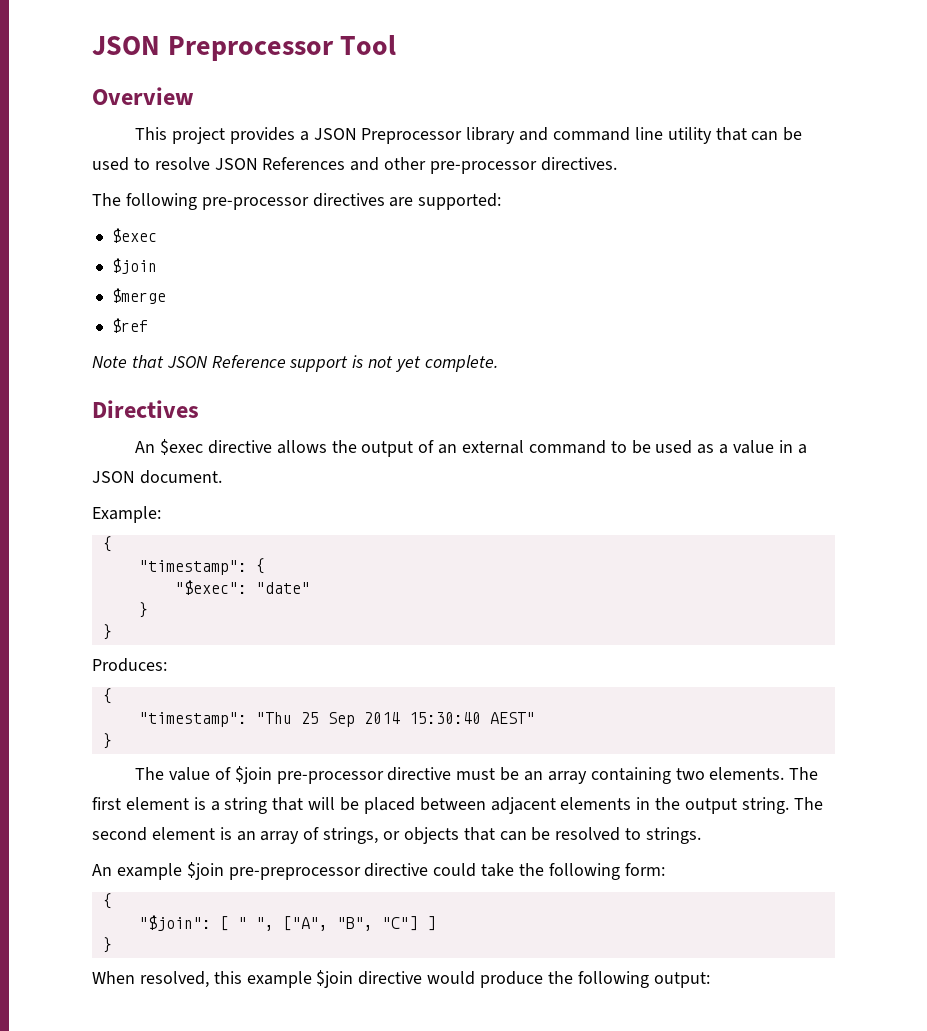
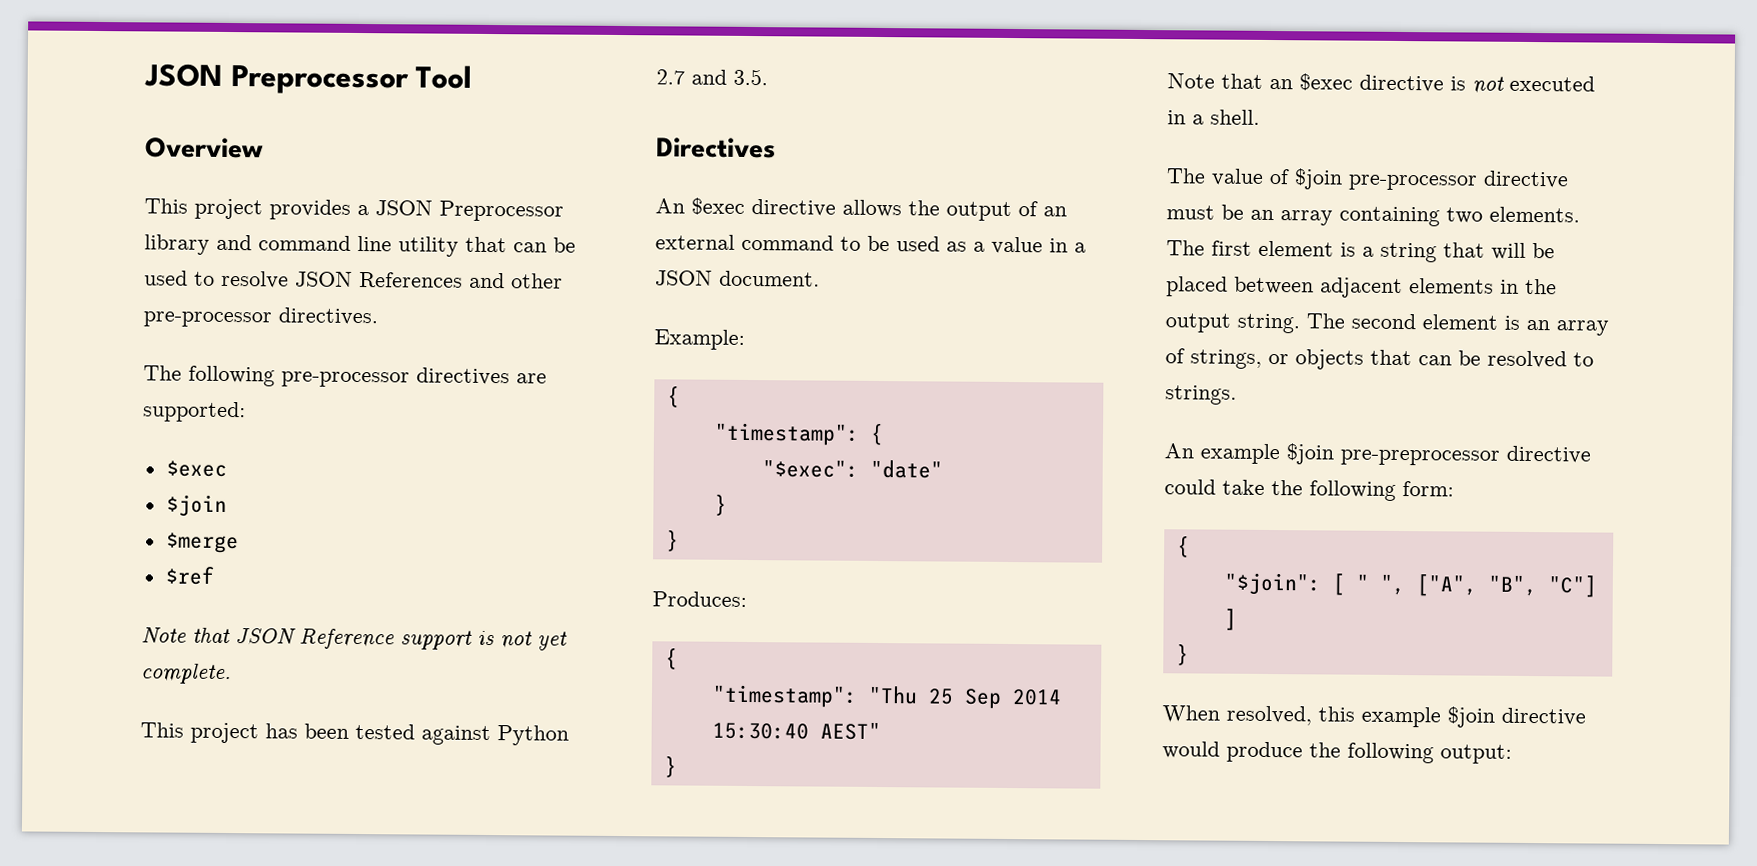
(498, 363) none -> [140,722,569,746] [656,68,768,86] // This project has been tested against Python 2.7 and 3.5.
(112, 741) none -> [1167,73,1595,94] [1167,109,1260,125] // Note that an $exec directive is not executed in a shell.

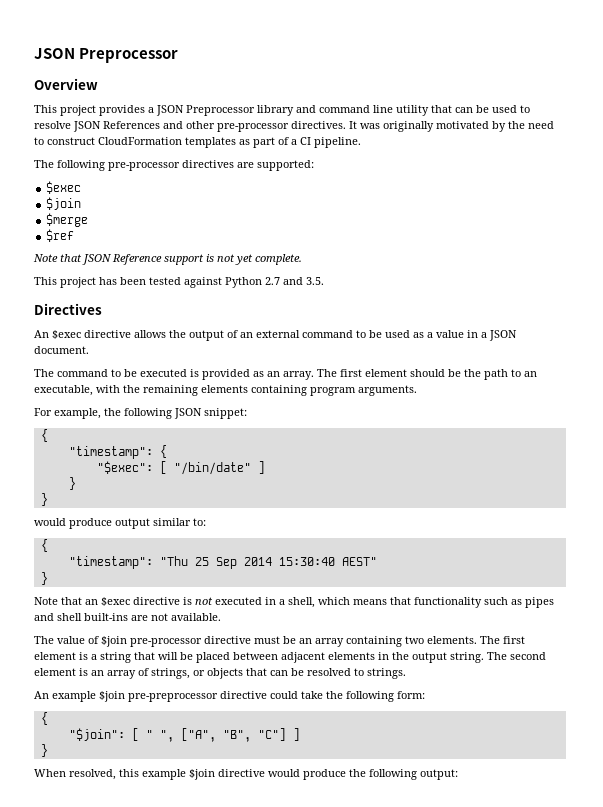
[144,63,473,95] JSON Preprocessor Tool -> [34,48,179,63] JSON Preprocessor
(378, 316) none -> [349,121,554,132] [34,137,361,148] It was originally motivated by the need to construct CloudFormation templates as part of a CI pipeline.
[654,329,745,350] Example: -> [34,369,537,380] [34,385,417,396] [34,408,247,419] The command to be executed is provided as an array. The first element should be the path to an executable, with the remaining elements containing program arguments. // For example, the following JSON snippet:
[869,459,943,479] "date" -> [159,461,265,475] [ "/bin/date" ]
[652,591,747,607] Produces: -> [34,518,206,529] would produce output similar to:
[1210,109,1260,125] shell. -> [288,597,554,608] [34,613,221,621] shell, which means that functionality such as pipes and shell built-ins are not available.

